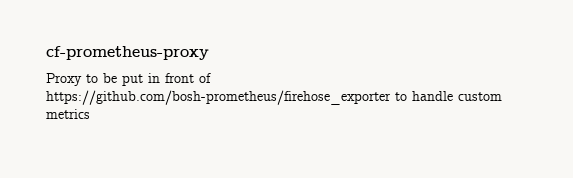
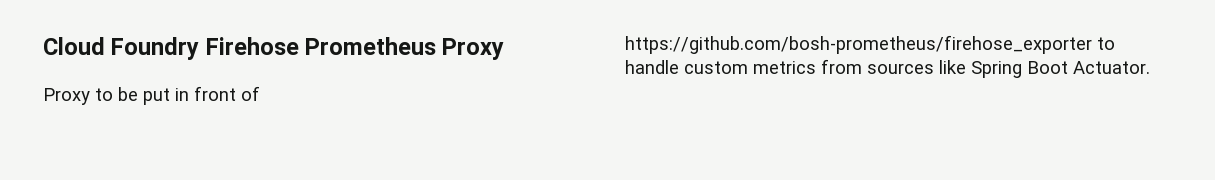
[46,46,209,60] cf-prometheus-proxy -> [43,37,505,60] Cloud Foundry Firehose Prometheus Proxy
(90, 114) none -> [821,59,1150,78] from sources like Spring Boot Actuator.

